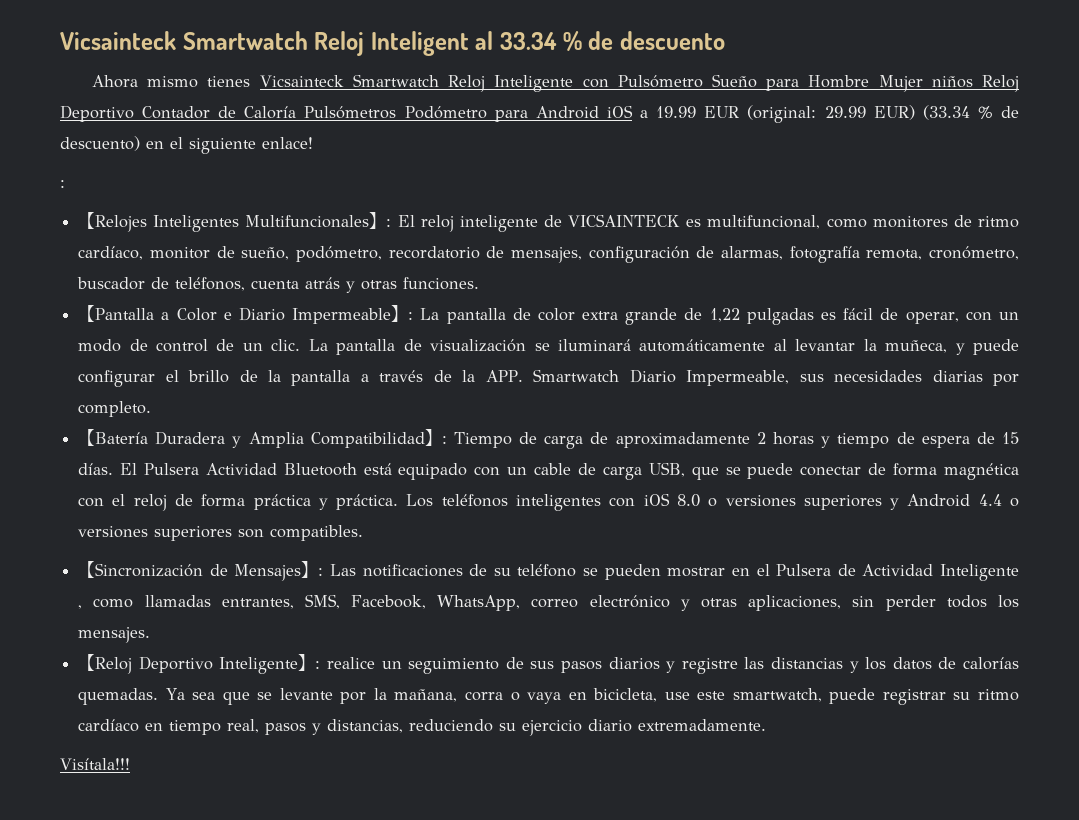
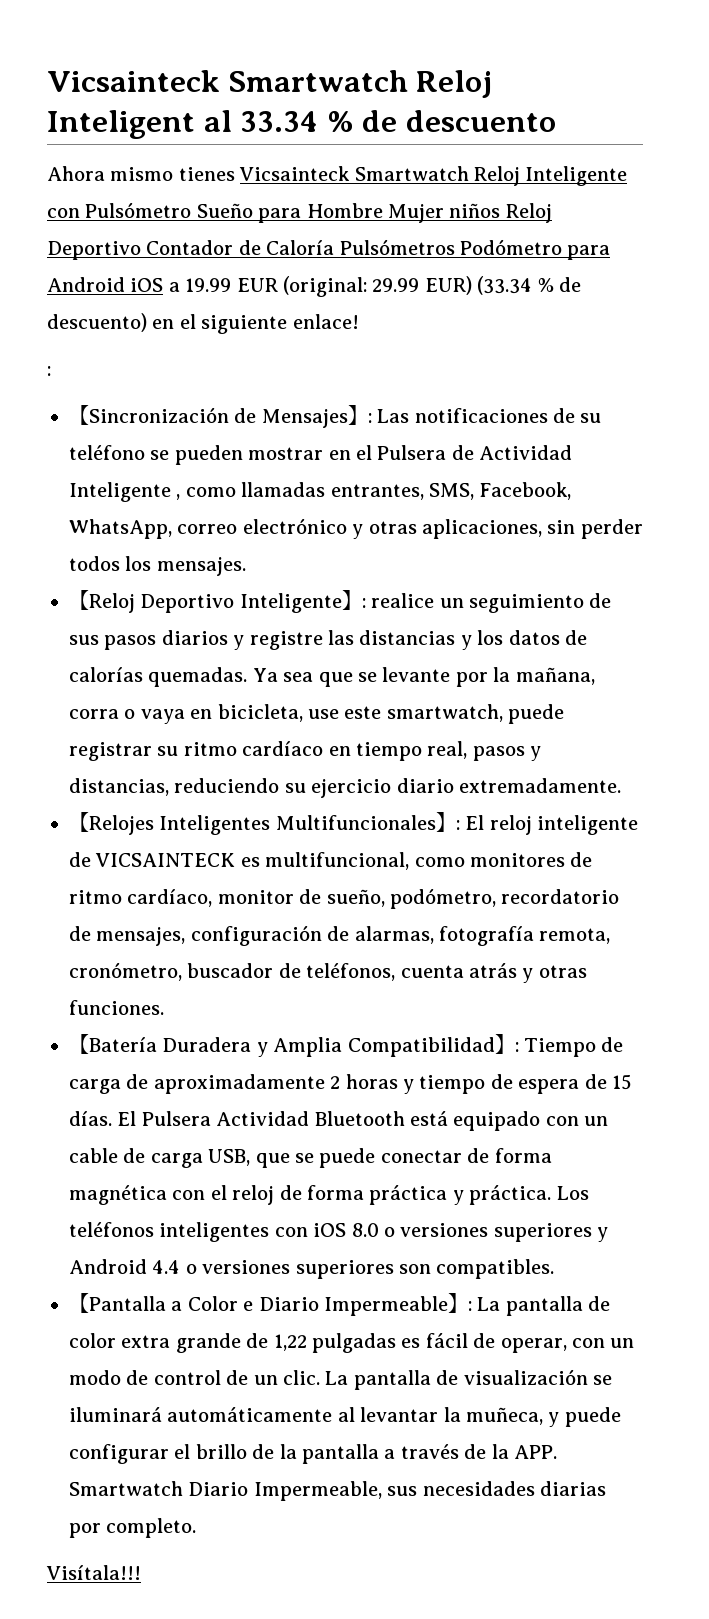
[78,212,1019,232] [78,246,1019,263] [77,277,480,293] [78,305,1019,325] [78,339,1020,355] [78,369,1020,387] [78,401,152,417] [78,429,1019,449] [78,462,1020,480] [78,493,1020,511] [78,525,364,541] // 【Relojes Inteligentes Multifuncionales】: El reloj inteligente de VICSAINTECK es multifuncional, como monitores de ritmo cardíaco, monitor de sueño, podómetro, recordatorio de mensajes, configuración de alarmas, fotografía remota, cronómetro, buscador de teléfonos, cuenta atrás y otras funciones. // 【Pantalla a Color e Diario Impermeable】: La pantalla de color extra grande de 1,22 pulgadas es fácil de operar, con un modo de control de un clic. La pantalla de visualización se iluminará automáticamente al levantar la muñeca, y puede configurar el brillo de la pantalla a través de la APP. Smartwatch Diario Impermeable, sus necesidades diarias por completo. // 【Batería Duradera y Amplia Compatibilidad】: Tiempo de carga de aproximadamente 2 horas y tiempo de espera de 15 días. El Pulsera Actividad Bluetooth está equipado con un cable de carga USB, que se puede conectar de forma magnética con el reloj de forma práctica y práctica. Los teléfonos inteligentes con iOS 8.0 o versiones superiores y Android 4.4 o versiones superiores son compatibles. -> (51, 371) none
(767, 725) none -> [69,812,638,835] [69,852,593,870] [69,888,620,909] [69,925,611,946] [69,962,587,983] [69,1000,164,1015] [69,1034,624,1057] [69,1074,632,1094] [69,1111,609,1131] [69,1148,552,1168] [69,1185,589,1205] [69,1222,609,1242] [69,1259,555,1279] [69,1293,611,1316] [69,1333,635,1353] [69,1369,612,1390] [69,1407,621,1427] [69,1444,557,1464] [69,1481,606,1501] [69,1518,197,1538] // 【Relojes Inteligentes Multifuncionales】: El reloj inteligente de VICSAINTECK es multifuncional, como monitores de ritmo cardíaco, monitor de sueño, podómetro, recordatorio de mensajes, configuración de alarmas, fotografía remota, cronómetro, buscador de teléfonos, cuenta atrás y otras funciones. // 【Batería Duradera y Amplia Compatibilidad】: Tiempo de carga de aproximadamente 2 horas y tiempo de espera de 15 días. El Pulsera Actividad Bluetooth está equipado con un cable de carga USB, que se puede conectar de forma magnética con el reloj de forma práctica y práctica. Los teléfonos inteligentes con iOS 8.0 o versiones superiores y Android 4.4 o versiones superiores son compatibles. // 【Pantalla a Color e Diario Impermeable】: La pantalla de color extra grande de 1,22 pulgadas es fácil de operar, con un modo de control de un clic. La pantalla de visualización se iluminará automáticamente al levantar la muñeca, y puede configurar el brillo de la pantalla a través de la APP. Smartwatch Diario Impermeable, sus necesidades diarias por completo.

